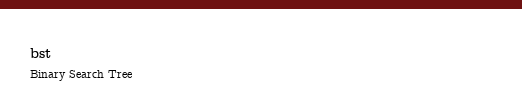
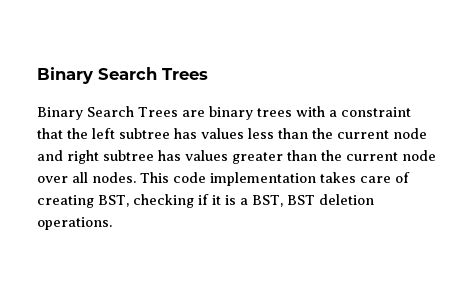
[30,48,51,58] [30,70,132,81] bst // Binary Search Tree -> [37,67,208,84] [37,106,411,120] [37,128,427,139] [37,150,436,164] [37,172,410,186] [37,194,374,208] [37,217,112,230] Binary Search Trees // Binary Search Trees are binary trees with a constraint that the left subtree has values less than the current node and right subtree has values greater than the current node over all nodes. This code implementation takes care of creating BST, checking if it is a BST, BST deletion operations.

